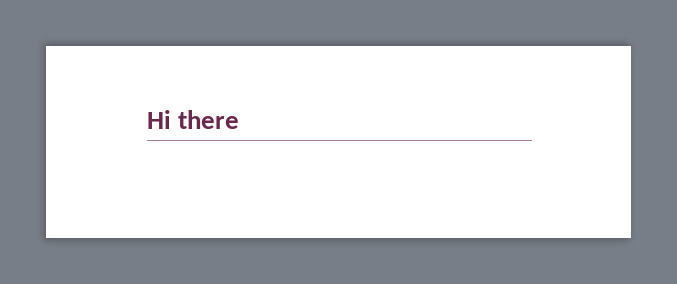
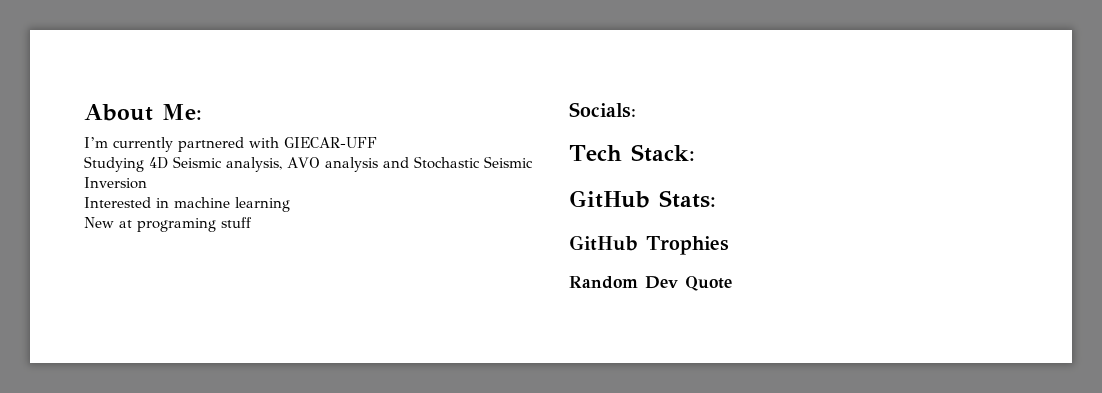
[147,110,240,129] Hi there -> [84,104,202,121] [84,137,377,152] [84,156,533,172] [84,177,147,189] [84,197,290,212] [84,217,252,232] [569,102,636,118] [569,144,695,162] [569,190,716,208] [569,235,729,255] [569,276,732,291] About Me: // I’m currently partnered with GIECAR-UFF // Studying 4D Seismic analysis, AVO analysis and Stochastic Seismic Inversion // Interested in machine learning // New at programing stuff // Socials: // Tech Stack: // GitHub Stats: // GitHub Trophies // Random Dev Quote

